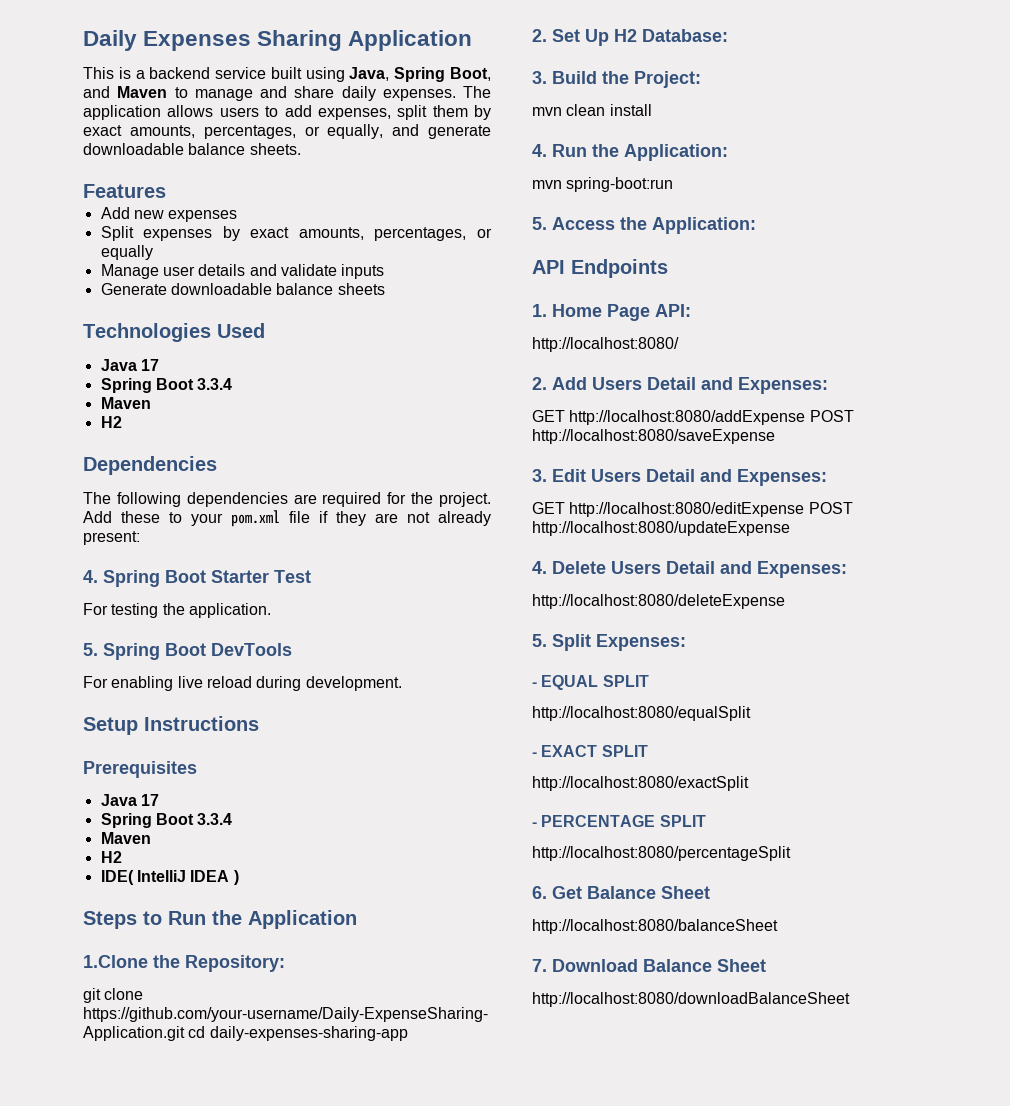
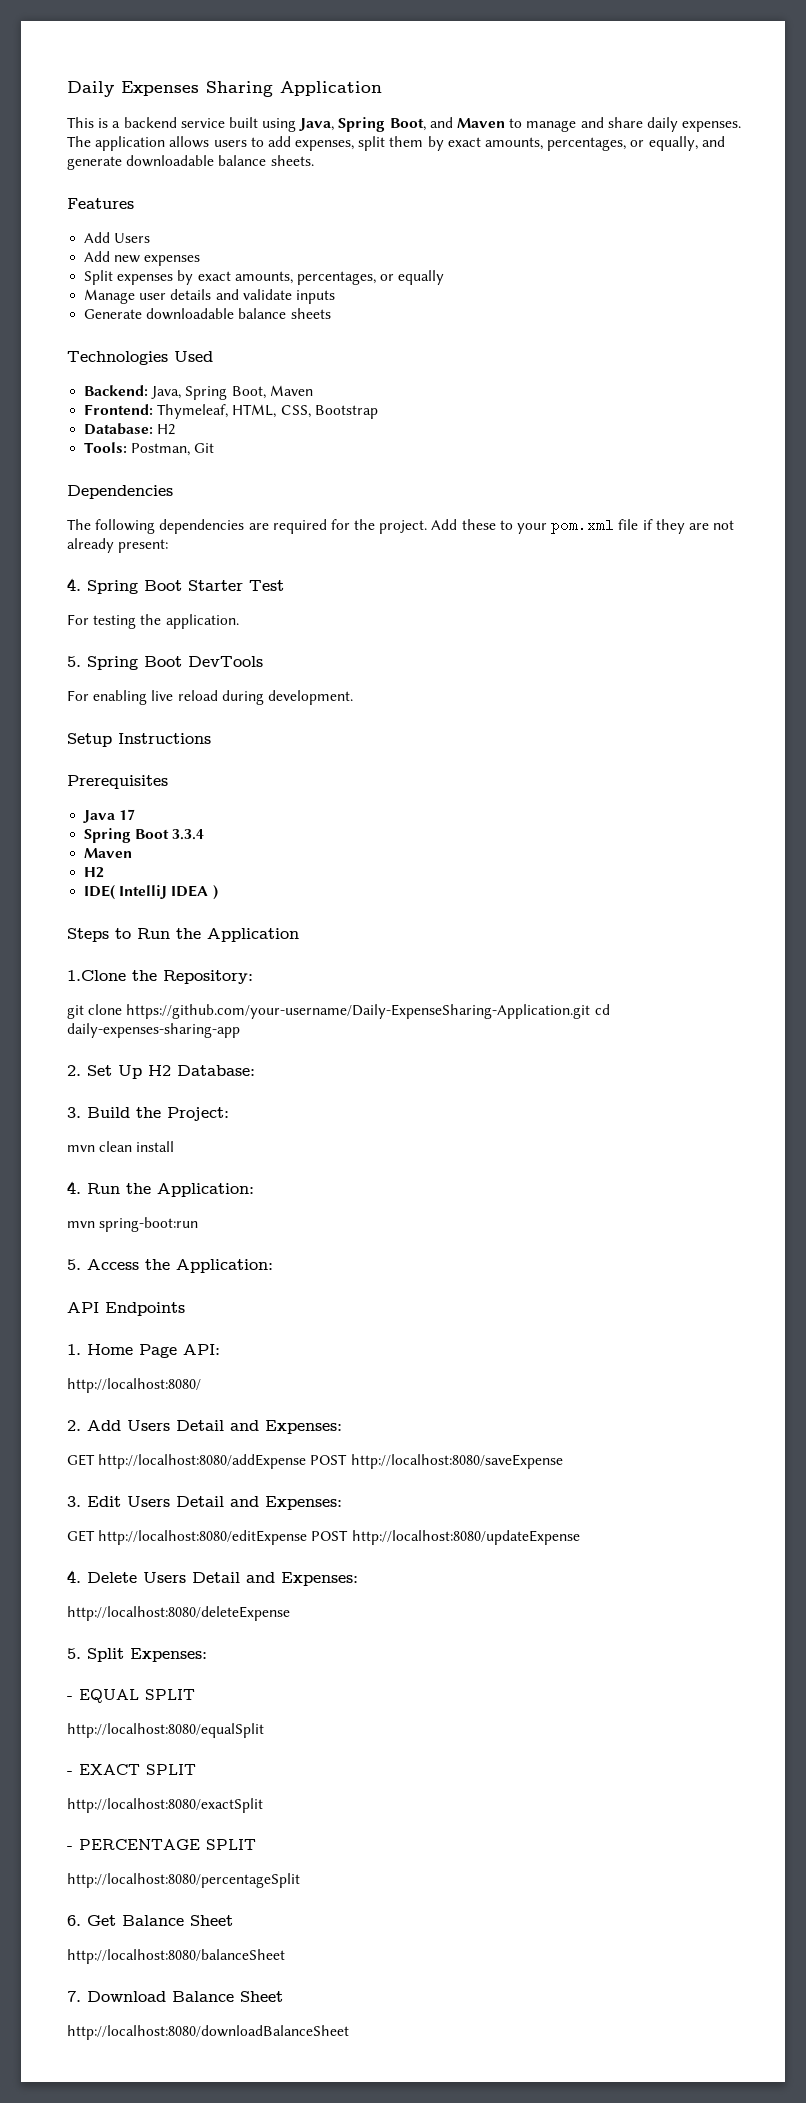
(166, 191) none -> [84,232,151,243] // Add Users
[100,359,159,371] [100,378,233,393] [100,397,151,409] [100,416,122,428] Java 17 // Spring Boot 3.3.4 // Maven // H2 -> [84,385,313,400] [84,404,378,419] [84,423,176,435] [84,442,215,456] Backend: Java, Spring Boot, Maven // Frontend: Thymeleaf, HTML, CSS, Bootstrap // Database: H2 // Tools: Postman, Git

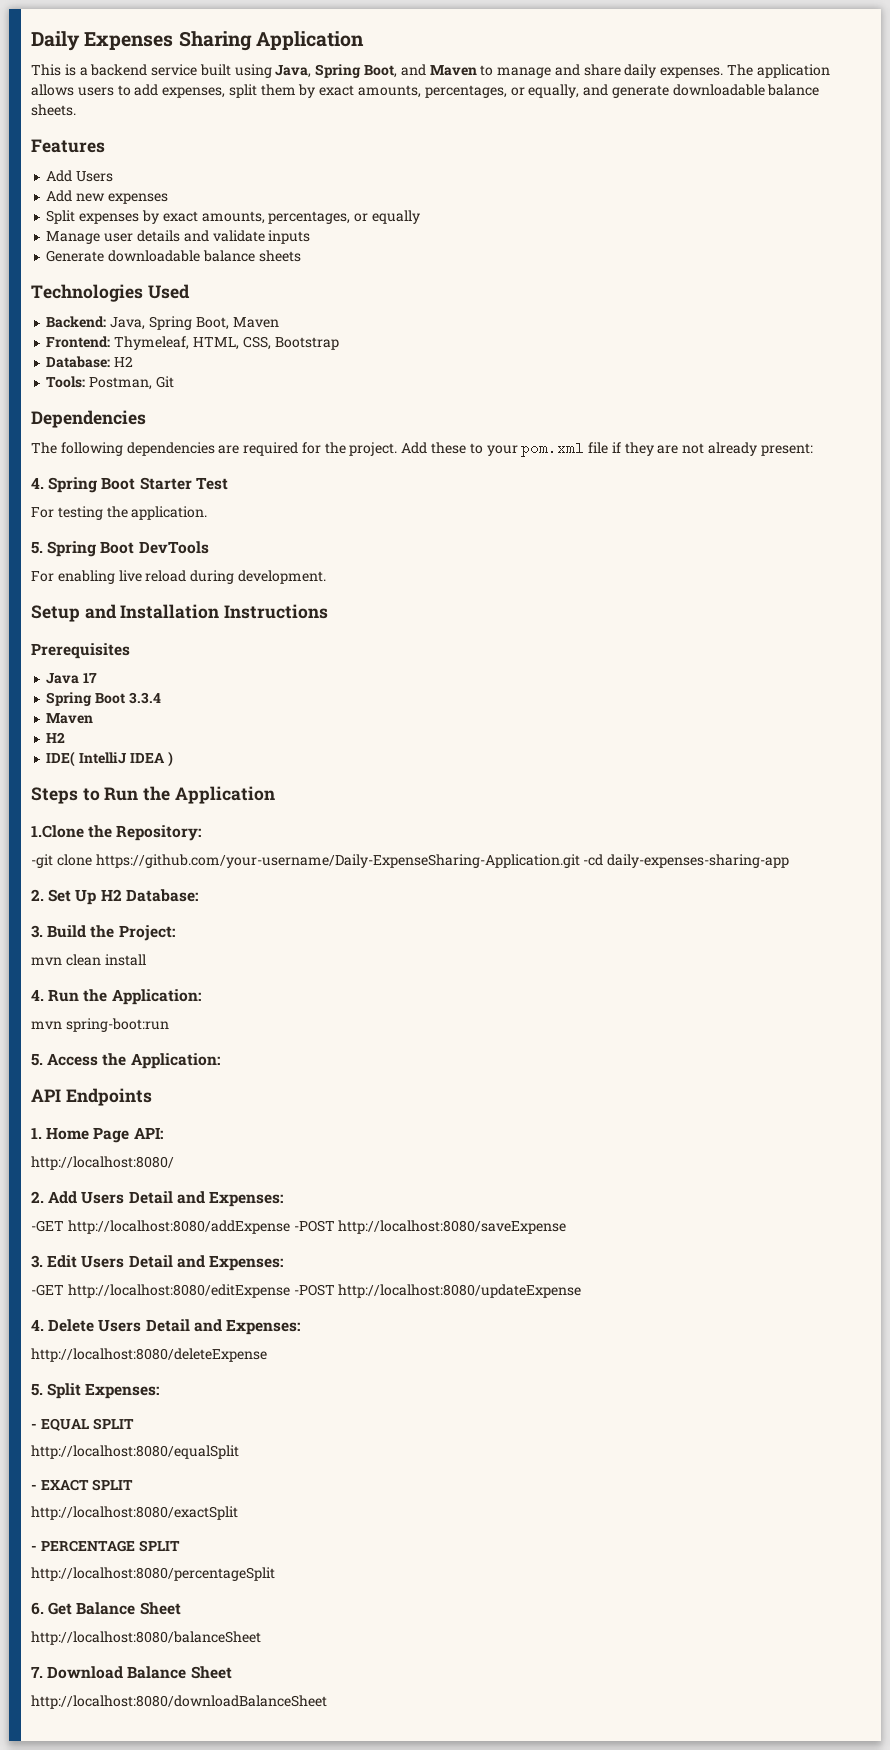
(112, 740) none -> [84,604,220,619] and Installation
[67,1005,84,1019] git -> [31,854,53,868] -git
[594,1004,610,1015] cd -> [583,854,604,866] -cd
[67,1454,348,1469] GET http://localhost:8080/addExpense POST -> [31,1220,335,1234] -GET http://localhost:8080/addExpense -POST
[67,1530,349,1545] GET http://localhost:8080/editExpense POST -> [31,1284,335,1298] -GET http://localhost:8080/editExpense -POST

